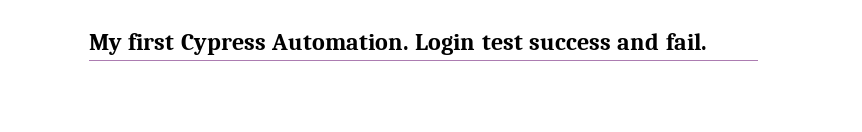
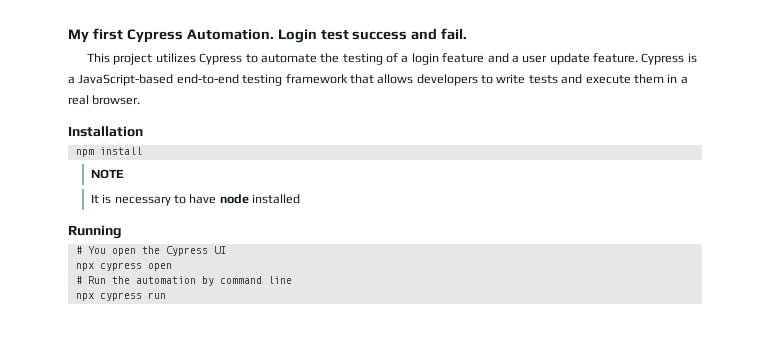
(707, 41) none -> [87,53,697,65] [68,74,688,86] [68,95,141,105] [68,126,143,137] [75,147,142,157] [90,169,124,179] [90,194,301,206] [68,225,122,239] [75,246,226,256] [75,262,172,271] [75,276,292,286] [75,292,166,301] // This project utilizes Cypress to automate the testing of a login feature and a user update feature. Cypress is a JavaScript-based end-to-end testing framework that allows developers to write tests and execute them in a real browser. // Installation // npm install // NOTE // It is necessary to have node installed // Running // # You open the Cypress UI // npx cypress open // # Run the automation by command line // npx cypress run

